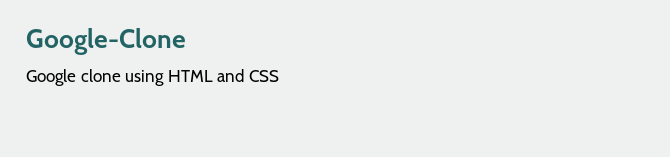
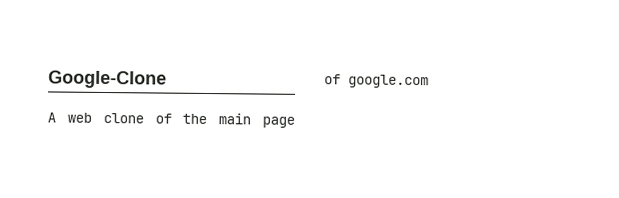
[26,69,279,86] Google clone using HTML and CSS -> [47,112,295,128] [324,74,429,89] A web clone of the main page of google.com

